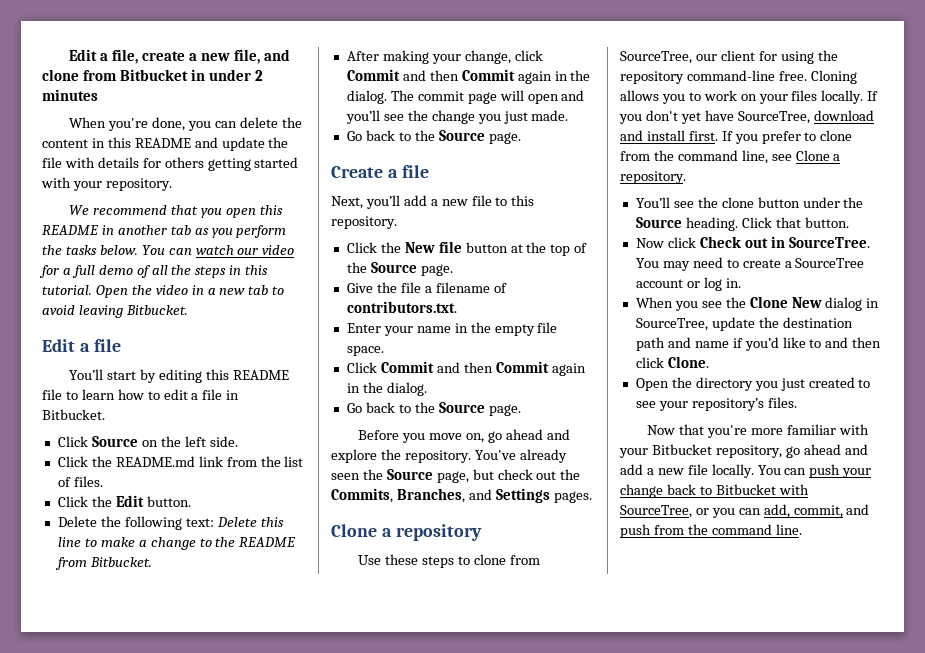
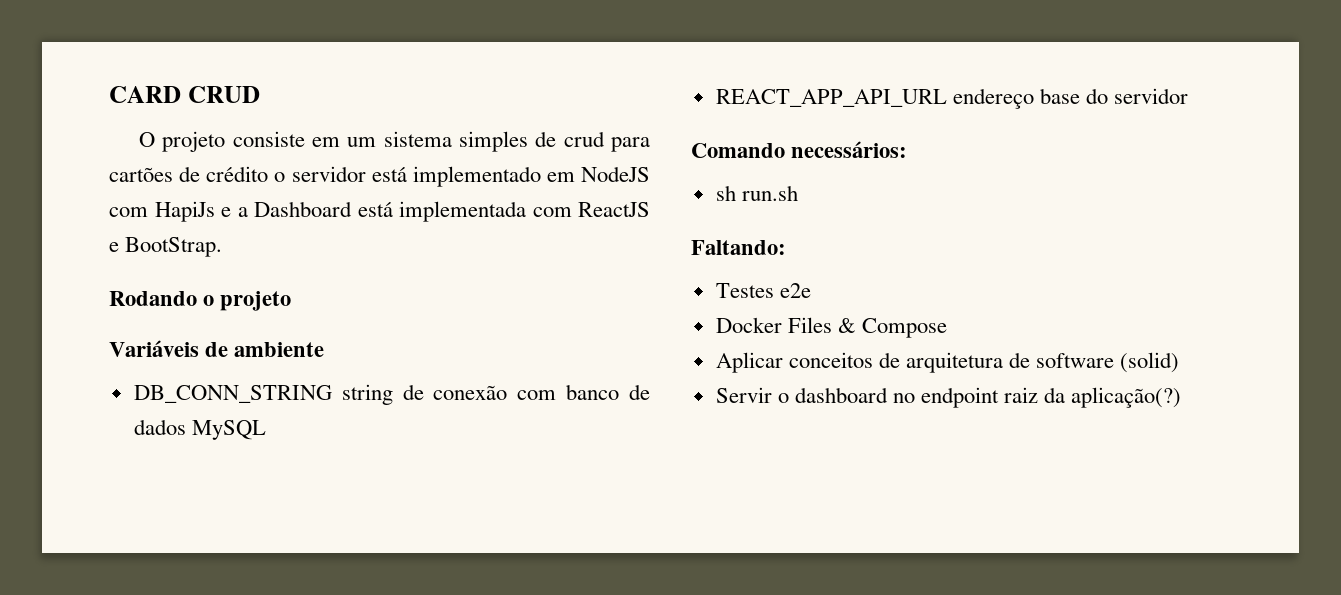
[69,49,290,64] [42,69,263,81] [42,89,98,101] [69,117,302,131] [42,137,289,151] [42,157,299,171] [41,177,172,191] [69,205,283,218] [42,225,287,238] [42,245,295,255] [39,265,269,278] [42,285,285,298] [42,305,188,318] [42,339,121,352] [69,369,289,383] [42,389,240,400] [42,409,105,420] [57,436,238,447] [57,456,304,467] [57,476,103,487] [57,495,191,507] [57,516,284,530] [57,537,297,550] [54,557,152,570] [346,50,543,64] [346,69,591,84] [346,90,585,104] [345,110,569,124] [346,130,521,144] [331,165,429,178] [331,195,535,209] [331,216,397,229] [346,241,588,256] [346,262,453,276] [346,282,507,293] [346,301,457,313] [346,322,558,336] [346,346,384,356] [346,361,586,376] [346,382,427,396] [346,402,521,416] [358,429,570,443] [331,449,567,463] [331,469,581,483] [331,488,592,503] [331,524,482,541] [358,554,540,568] [620,50,838,64] [620,70,857,84] [620,90,879,104] [619,110,874,124] [620,130,853,144] [620,150,841,164] [620,171,686,184] [635,197,864,208] [635,217,849,231] [635,236,870,248] [635,257,865,271] [635,277,741,291] [635,296,880,311] [635,317,853,331] [635,337,882,351] [635,356,709,368] [635,377,871,391] [635,397,797,411] [647,424,869,438] [619,444,868,458] [620,464,872,478] [620,484,809,498] [620,504,870,518] [620,524,802,538] Edit a file, create a new file, and clone from Bitbucket in under 2 minutes // When you're done, you can delete the content in this README and update the file with details for others getting started with your repository. // We recommend that you open this README in another tab as you perform the tasks below. You can watch our video for a full demo of all the steps in this tutorial. Open the video in a new tab to avoid leaving Bitbucket. // Edit a file // You’ll start by editing this README file to learn how to edit a file in Bitbucket. // Click Source on the left side. // Click the README.md link from the list of files. // Click the Edit button. // Delete the following text: Delete this line to make a change to the README from Bitbucket. // After making your change, click Commit and then Commit again in the dialog. The commit page will open and you’ll see the change you just made. // Go back to the Source page. // Create a file // Next, you’ll add a new file to this repository. // Click the New file button at the top of the Source page. // Give the file a filename of contributors.txt. // Enter your name in the empty file space. // Click Commit and then Commit again in the dialog. // Go back to the Source page. // Before you move on, go ahead and explore the repository. You've already seen the Source page, but check out the Commits, Branches, and Settings pages. // Clone a repository // Use these steps to clone from SourceTree, our client for using the repository command-line free. Cloning allows you to work on your files locally. If you don't yet have SourceTree, download and install first. If you prefer to clone from the command line, see Clone a repository. // You’ll see the clone button under the Source heading. Click that button. // Now click Check out in SourceTree. You may need to create a SourceTree account or log in. // When you see the Clone New dialog in SourceTree, update the destination path and name if you’d like to and then click Clone. // Open the directory you just created to see your repository’s files. // Now that you're more familiar with your Bitbucket repository, go ahead and add a new file locally. You can push your change back to Bitbucket with SourceTree, or you can add, commit, and push from the command line. -> [109,86,260,103] [138,131,650,152] [109,166,650,187] [109,201,650,222] [109,237,223,257] [109,291,292,311] [109,340,325,357] [133,384,650,405] [133,419,266,440] [715,88,1189,109] [691,141,908,158] [715,185,798,201] [691,240,786,255] [715,283,811,298] [715,317,947,338] [715,352,1180,373] [715,387,1182,408] CARD CRUD // O projeto consiste em um sistema simples de crud para cartões de crédito o servidor está implementado em NodeJS com HapiJs e a Dashboard está implementada com ReactJS e BootStrap. // Rodando o projeto // Variáveis de ambiente // DB_CONN_STRING string de conexão com banco de dados MySQL // REACT_APP_API_URL endereço base do servidor // Comando necessários: // sh run.sh // Faltando: // Testes e2e // Docker Files & Compose // Aplicar conceitos de arquitetura de software (solid) // Servir o dashboard no endpoint raiz da aplicação(?)

